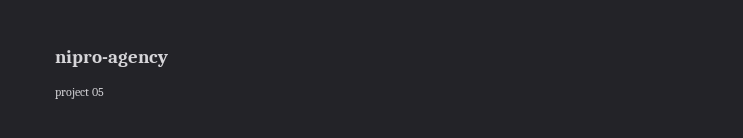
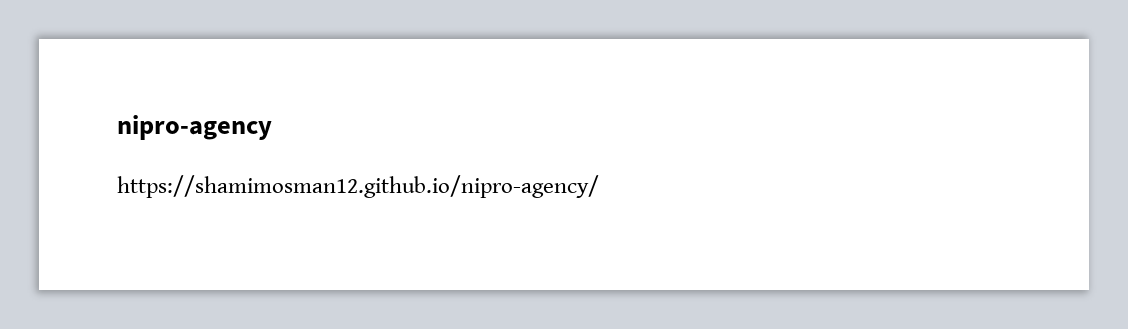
[55,88,105,99] project 05 -> [117,175,599,198] https://shamimosman12.github.io/nipro-agency/

